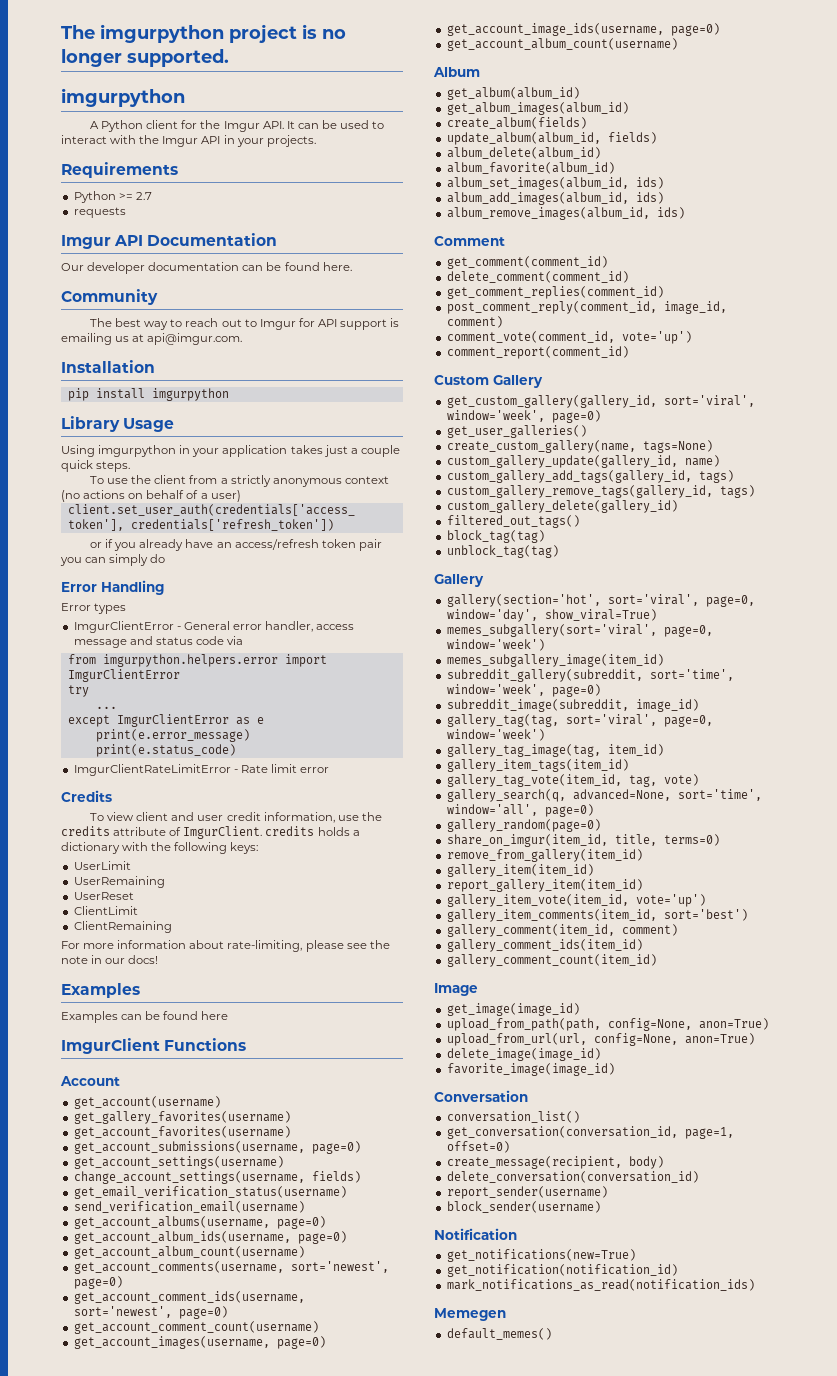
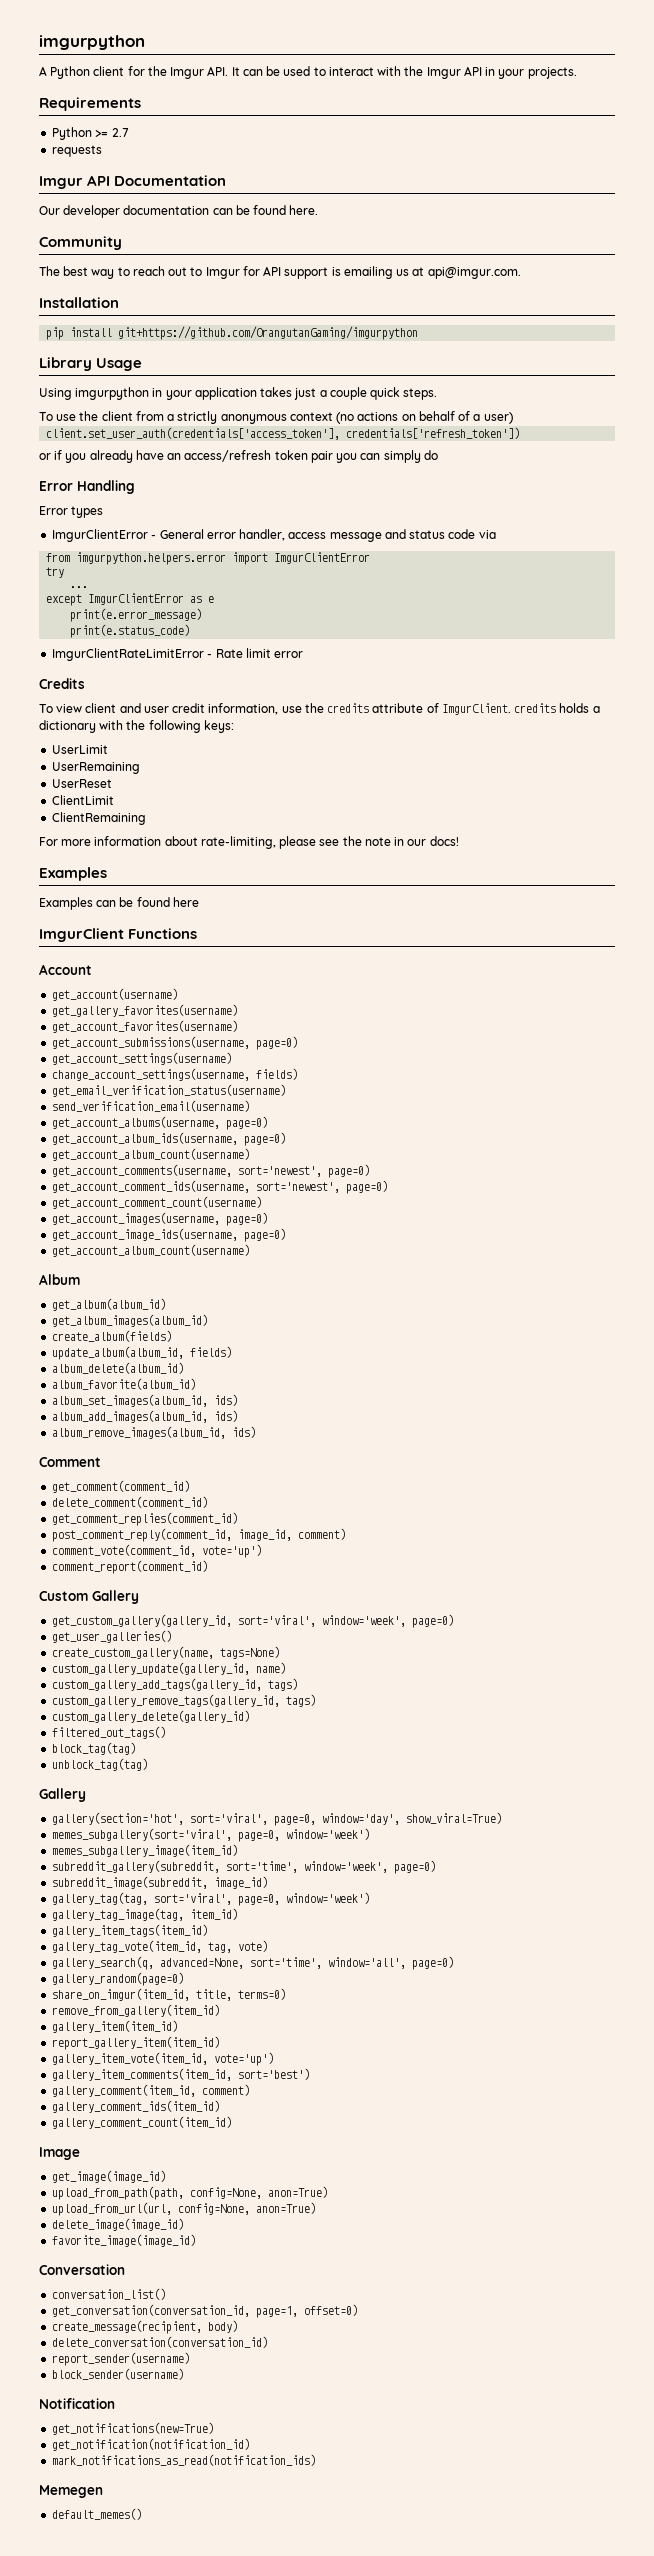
[61,24,346,43] [61,49,229,67] The imgurpython project is no longer supported. // -> (39, 42) none
[151,388,229,401] imgurpython -> [118,326,419,340] git+https://github.com/OrangutanGaming/imgurpython

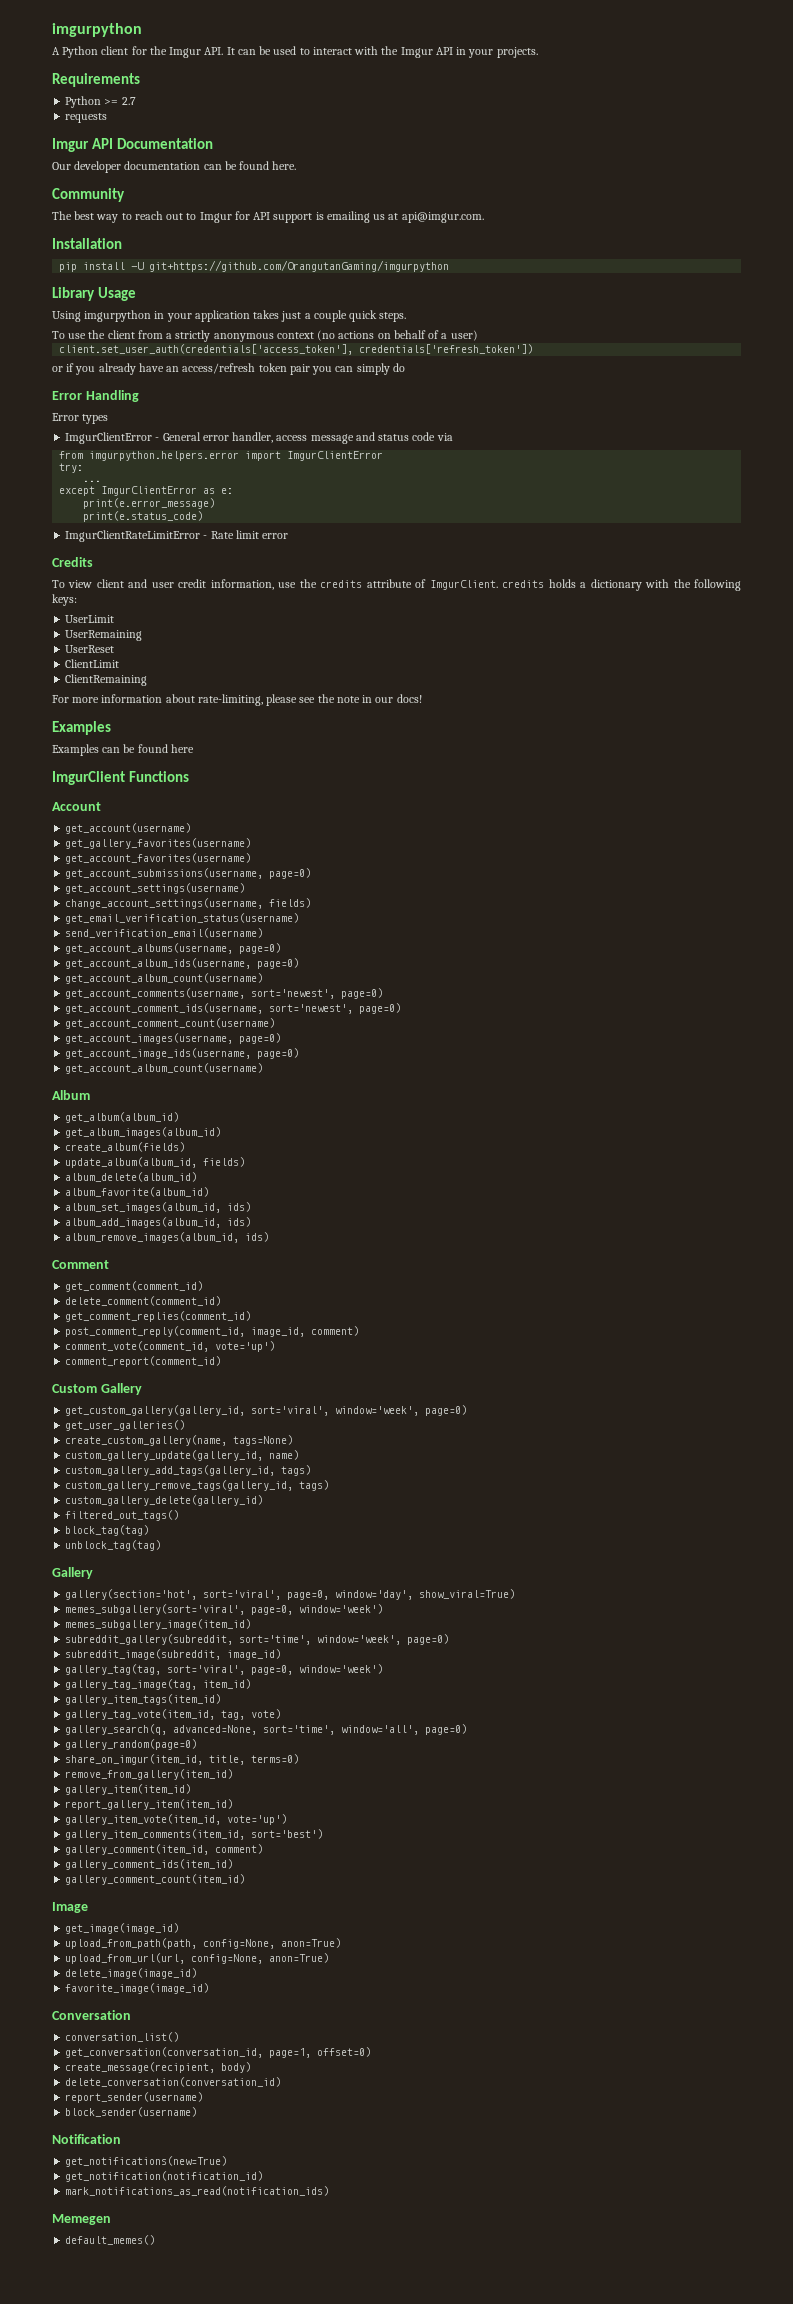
(113, 332) none -> [131,262,145,270] -U
[46,567,65,578] try -> [59,463,84,473] try:
[208,596,215,603] e -> [221,488,234,494] e:

